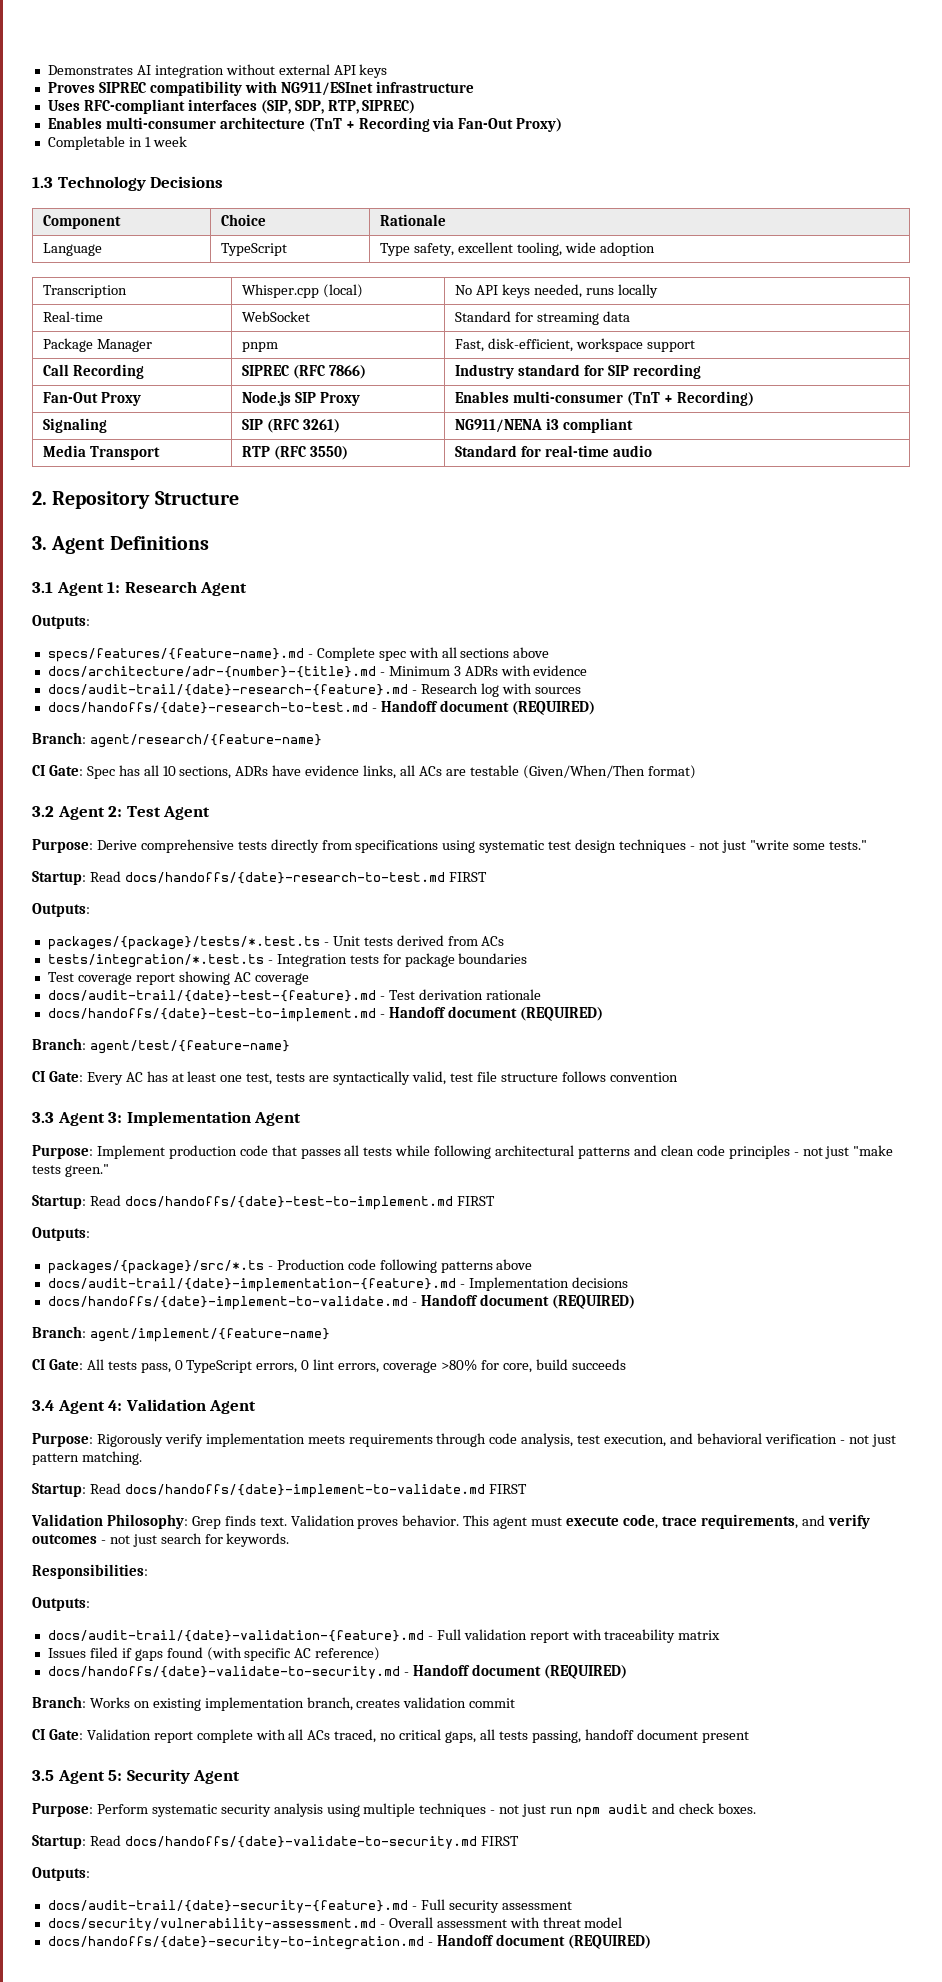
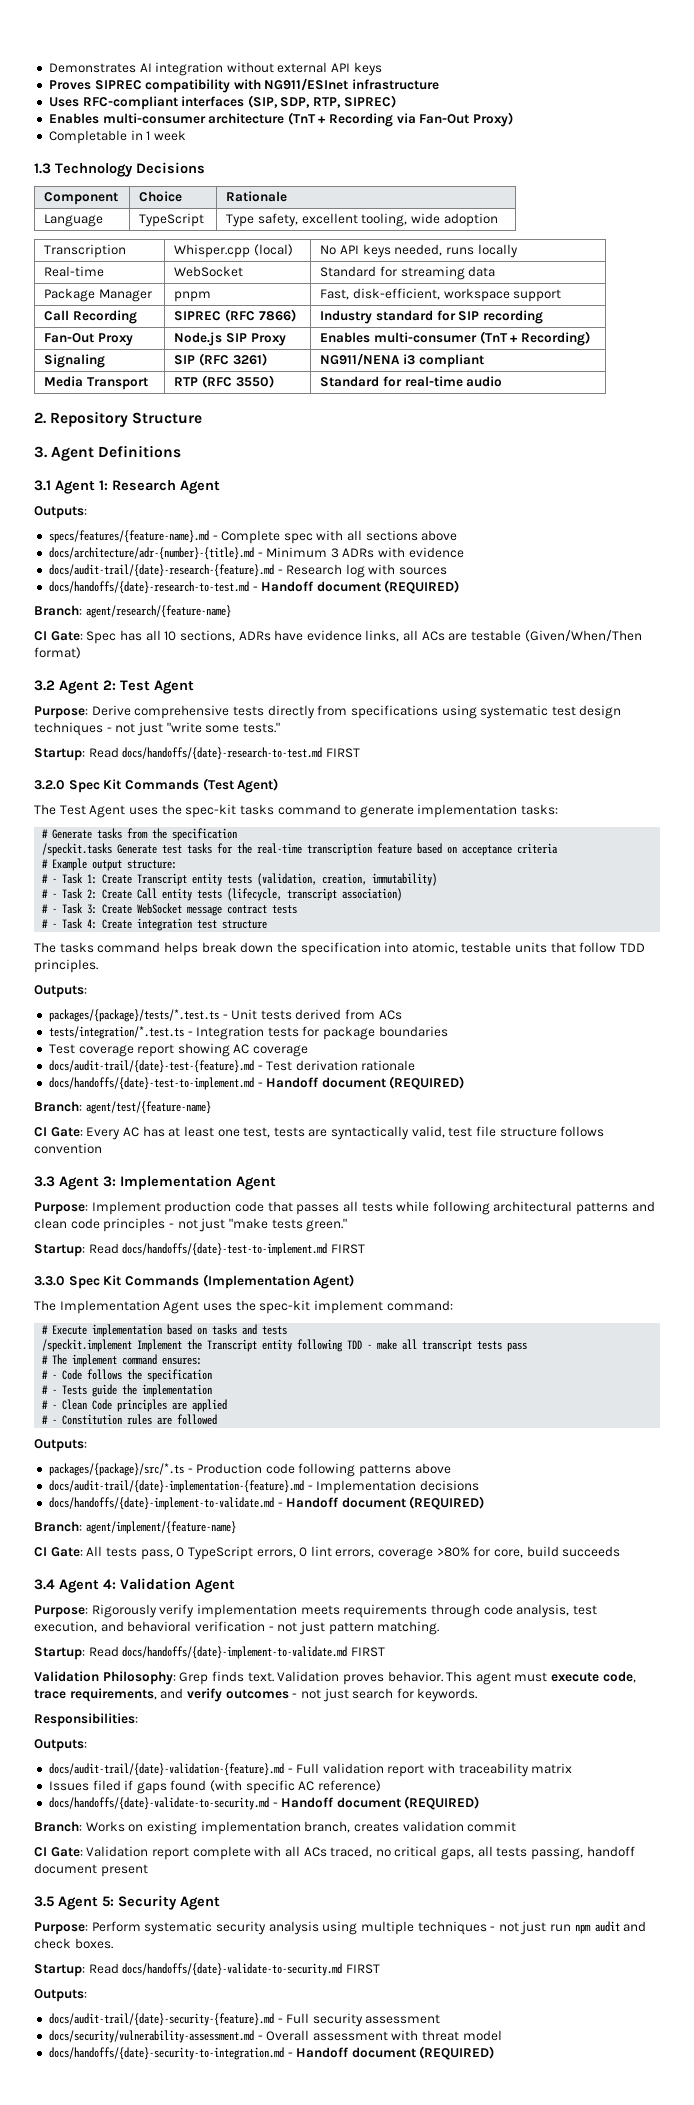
(487, 877) none -> [34,778,279,793] [34,804,559,818] [42,828,238,841] [42,843,559,856] [42,858,178,871] [42,873,438,886] [42,888,403,901] [42,903,298,916] [42,918,268,931] [34,942,646,956] [34,959,98,973] // 3.2.0 Spec Kit Commands (Test Agent) // The Test Agent uses the spec-kit tasks command to generate implementation tasks: // # Generate tasks from the specification // /speckit.tasks Generate test tasks for the real-time transcription feature based on acceptance criteria // # Example output structure: // # - Task 1: Create Transcript entity tests (validation, creation, immutability) // # - Task 2: Create Call entity tests (lifecycle, transcript association) // # - Task 3: Create WebSocket message contract tests // # - Task 4: Create integration test structure // The tasks command helps break down the specification into atomic, testable units that follow TDD principles.
(495, 1201) none -> [34,1274,355,1289] [34,1300,453,1314] [42,1324,288,1337] [42,1339,528,1352] [42,1354,203,1367] [42,1369,213,1382] [42,1384,213,1397] [42,1399,228,1412] [42,1414,218,1425] // 3.3.0 Spec Kit Commands (Implementation Agent) // The Implementation Agent uses the spec-kit implement command: // # Execute implementation based on tasks and tests // /speckit.implement Implement the Transcript entity following TDD - make all transcript tests pass // # The implement command ensures: // # - Code follows the specification // # - Tests guide the implementation // # - Clean Code principles are applied // # - Constitution rules are followed

